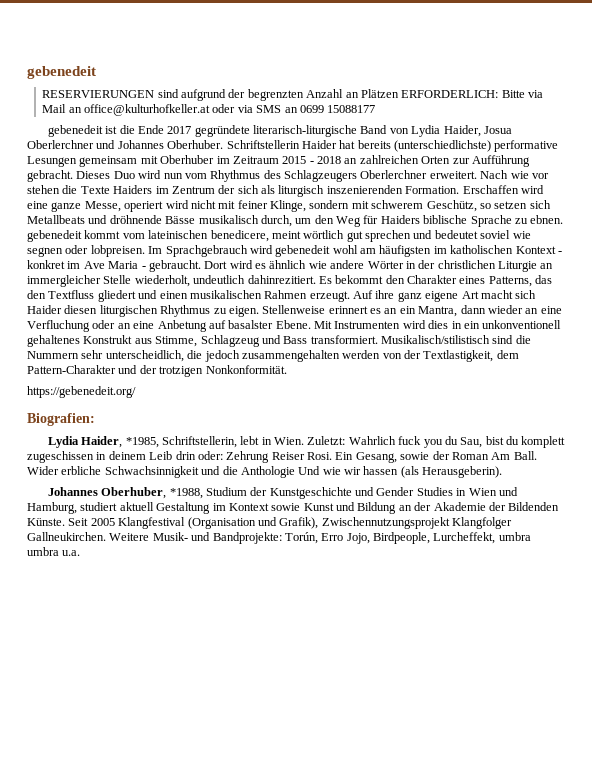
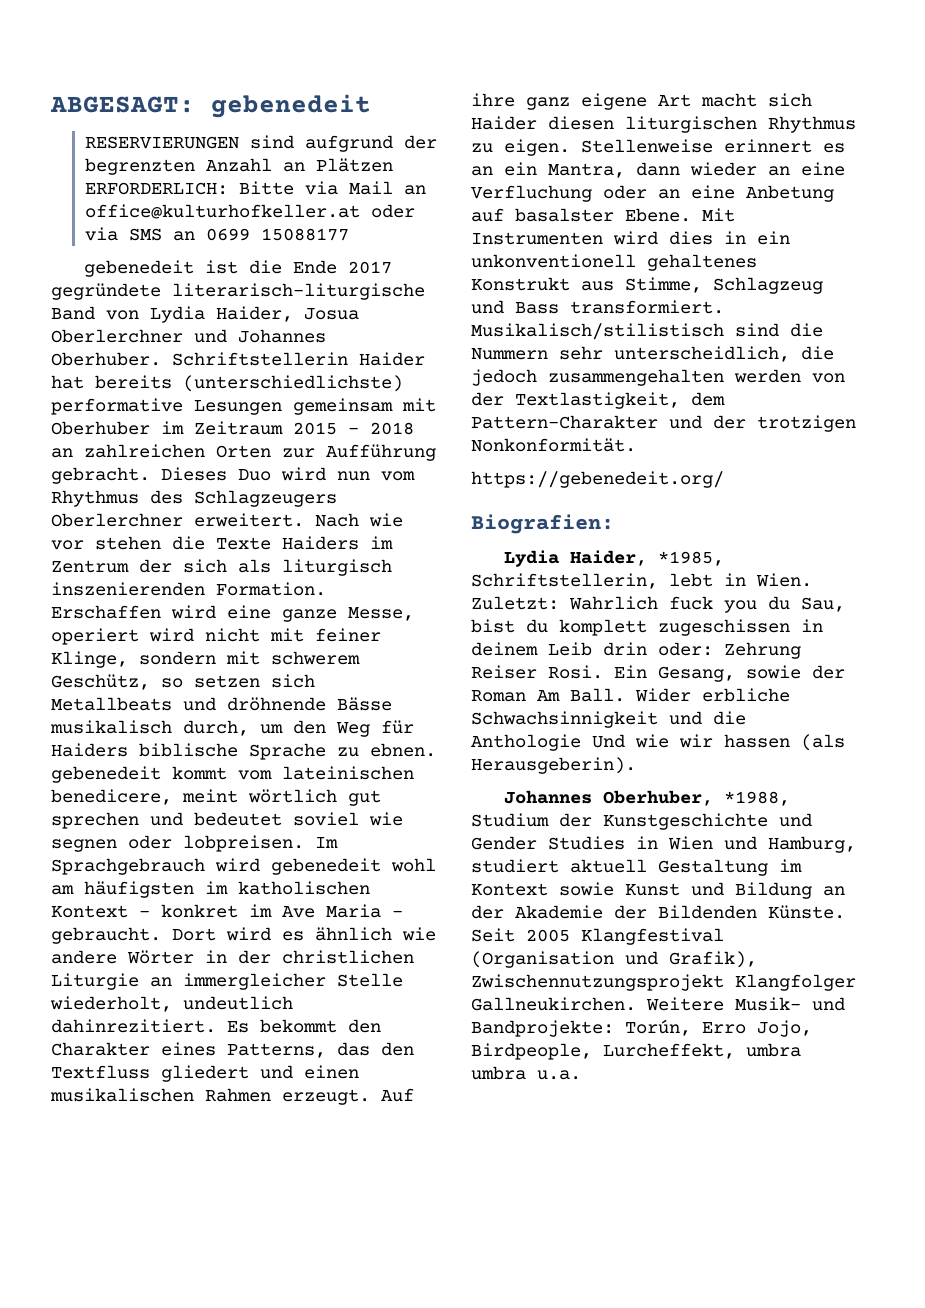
(27, 72) none -> [50,96,195,113] ABGESAGT:

